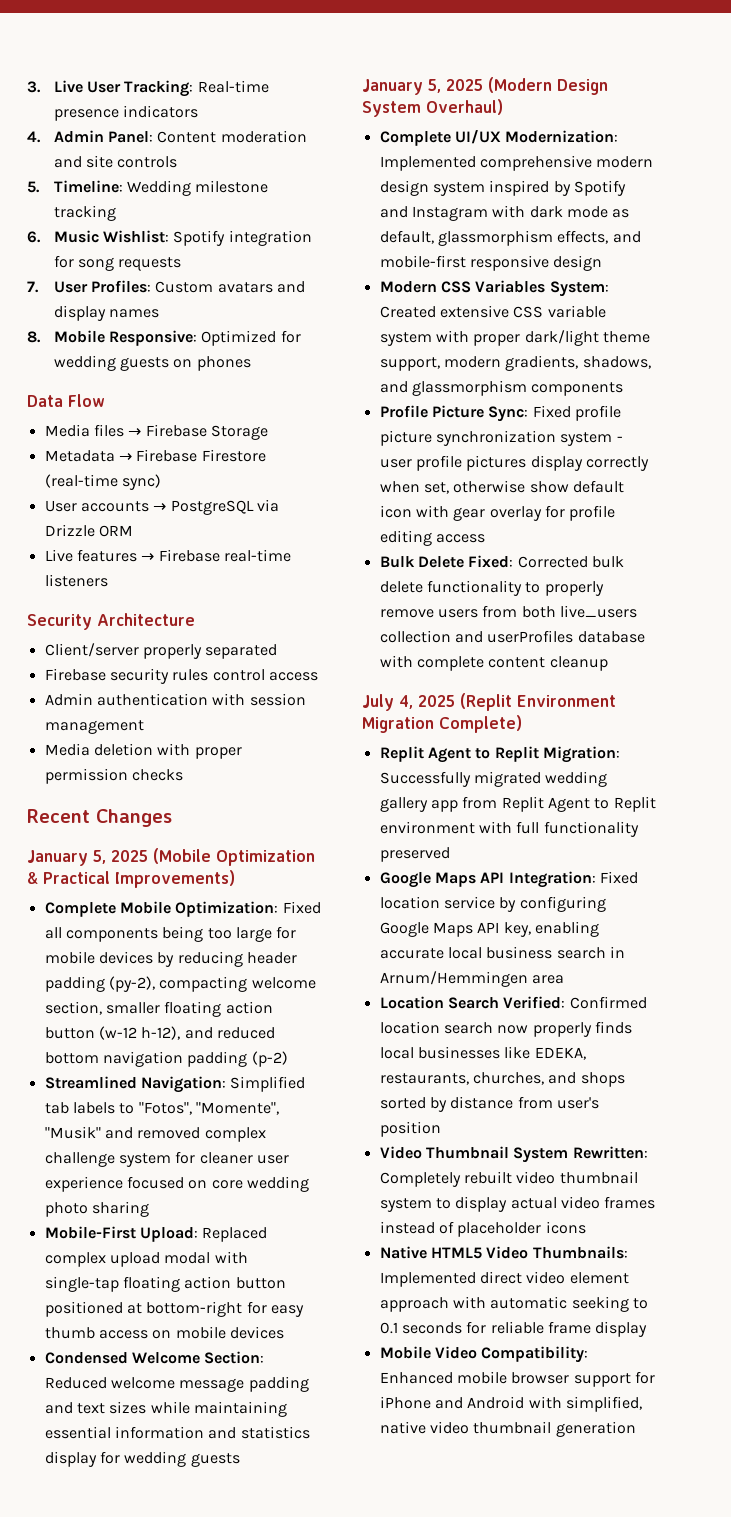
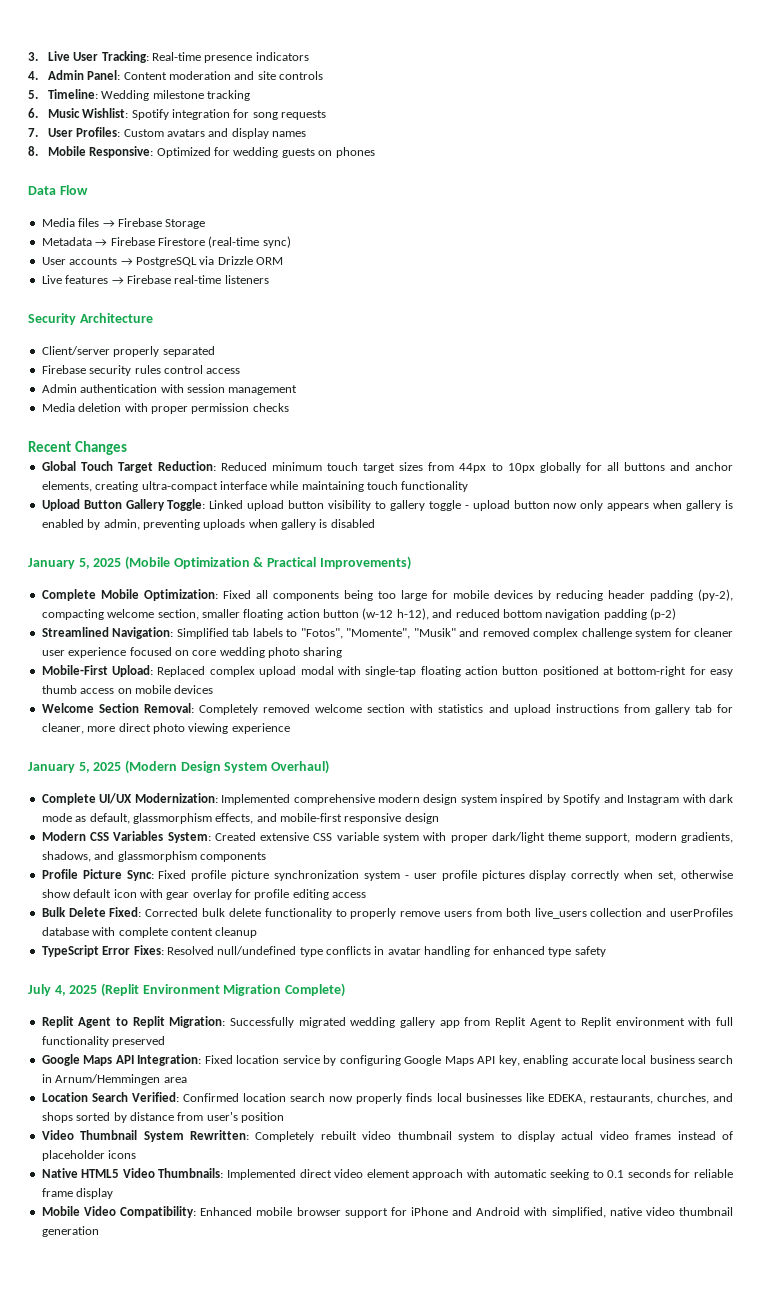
(172, 818) none -> [41,461,734,473] [41,481,469,492] [41,499,733,511] [41,519,375,530] // Global Touch Target Reduction: Reduced minimum touch target sizes from 44px to 10px globally for all buttons and anchor elements, creating ultra-compact interface while maintaining touch functionality // Upload Button Gallery Toggle: Linked upload button visibility to gallery toggle - upload button now only appears when gallery is enabled by admin, preventing uploads when gallery is disabled
[44,1351,265,1364] [44,1376,309,1392] [44,1401,287,1417] [44,1426,310,1439] [44,1451,240,1467] Condensed Welcome Section: Reduced welcome message padding and text sizes while maintaining essential information and statistics display for wedding guests -> [41,703,734,715] [41,723,290,734] Welcome Section Removal: Completely removed welcome section with statistics and upload instructions from gallery tab for cleaner, more direct photo viewing experience
(608, 663) none -> [41,945,606,957] // TypeScript Error Fixes: Resolved null/undefined type conflicts in avatar handling for enhanced type safety

